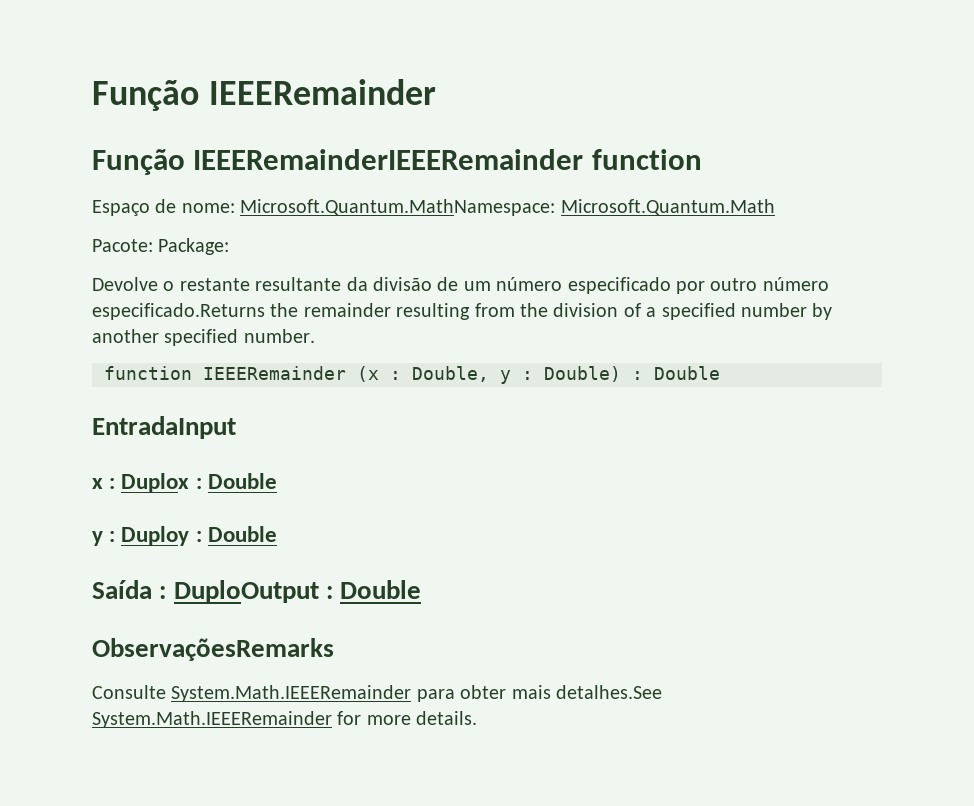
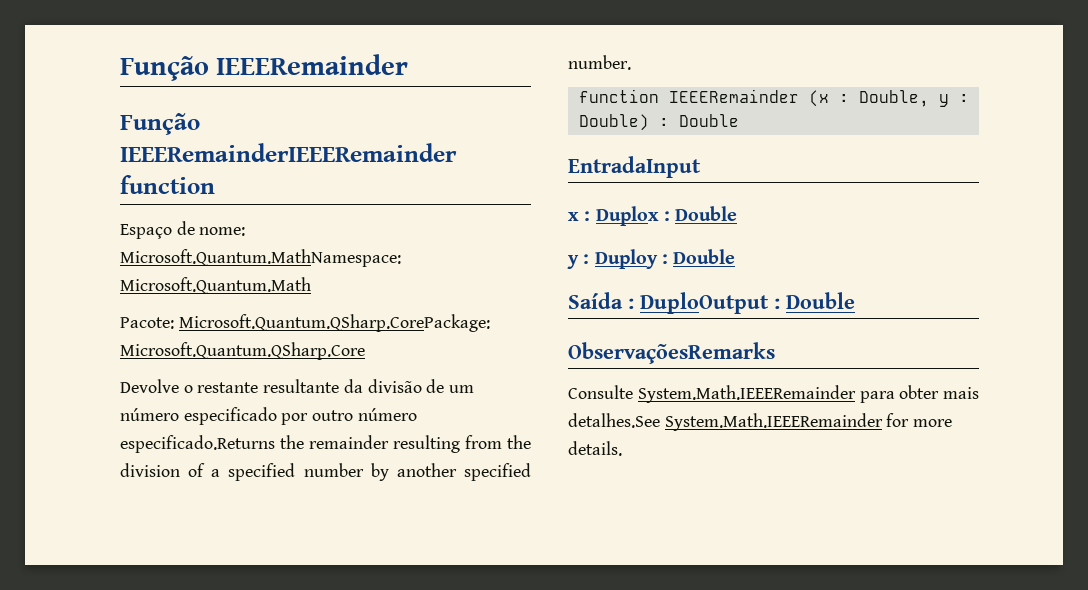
[158,238,230,255] Package: -> [178,314,490,332] [120,342,365,360] Microsoft.Quantum.QSharp.CorePackage: Microsoft.Quantum.QSharp.Core

